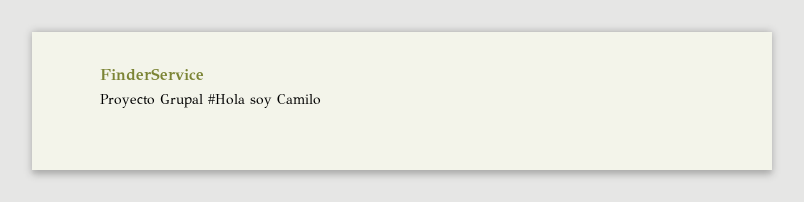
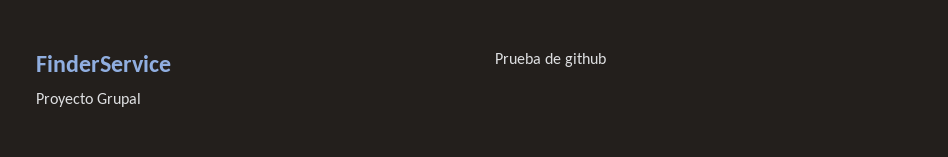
[208,94,321,108] #Hola soy Camilo -> [495,53,607,67] // Prueba de github

